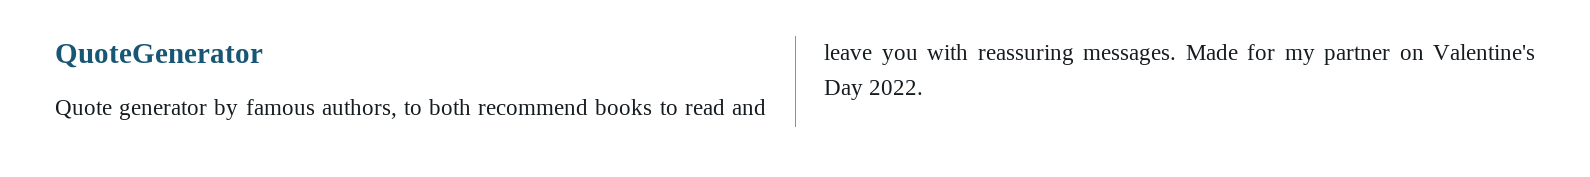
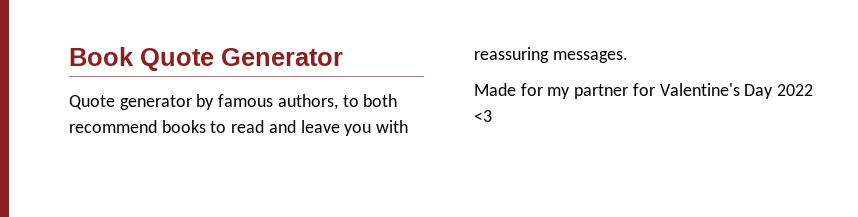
[55,44,263,68] QuoteGenerator -> [69,47,343,71] Book Quote Generator
(1176, 56) none -> (628, 57) //
[1399,49,1424,60] on -> [632,83,655,96] for
[869,80,924,95] 2022. -> [777,84,814,96] [474,110,492,122] 2022 <3

